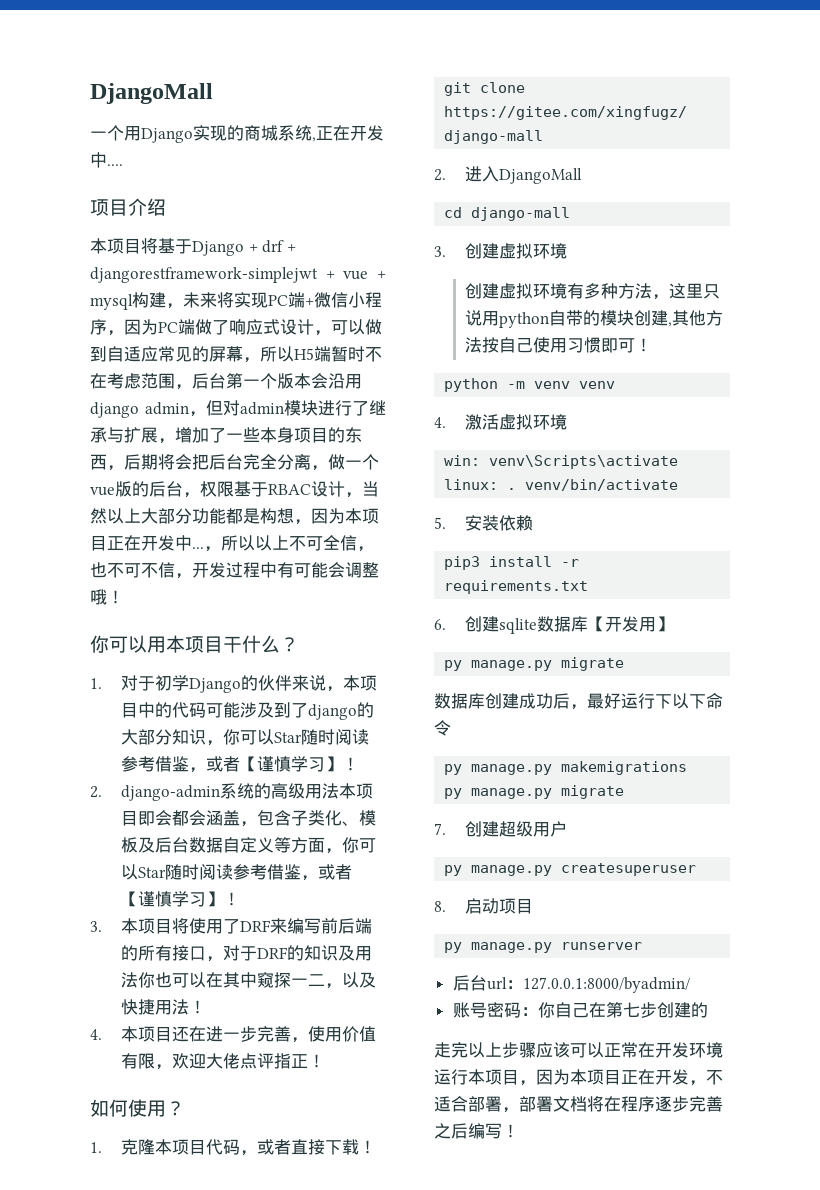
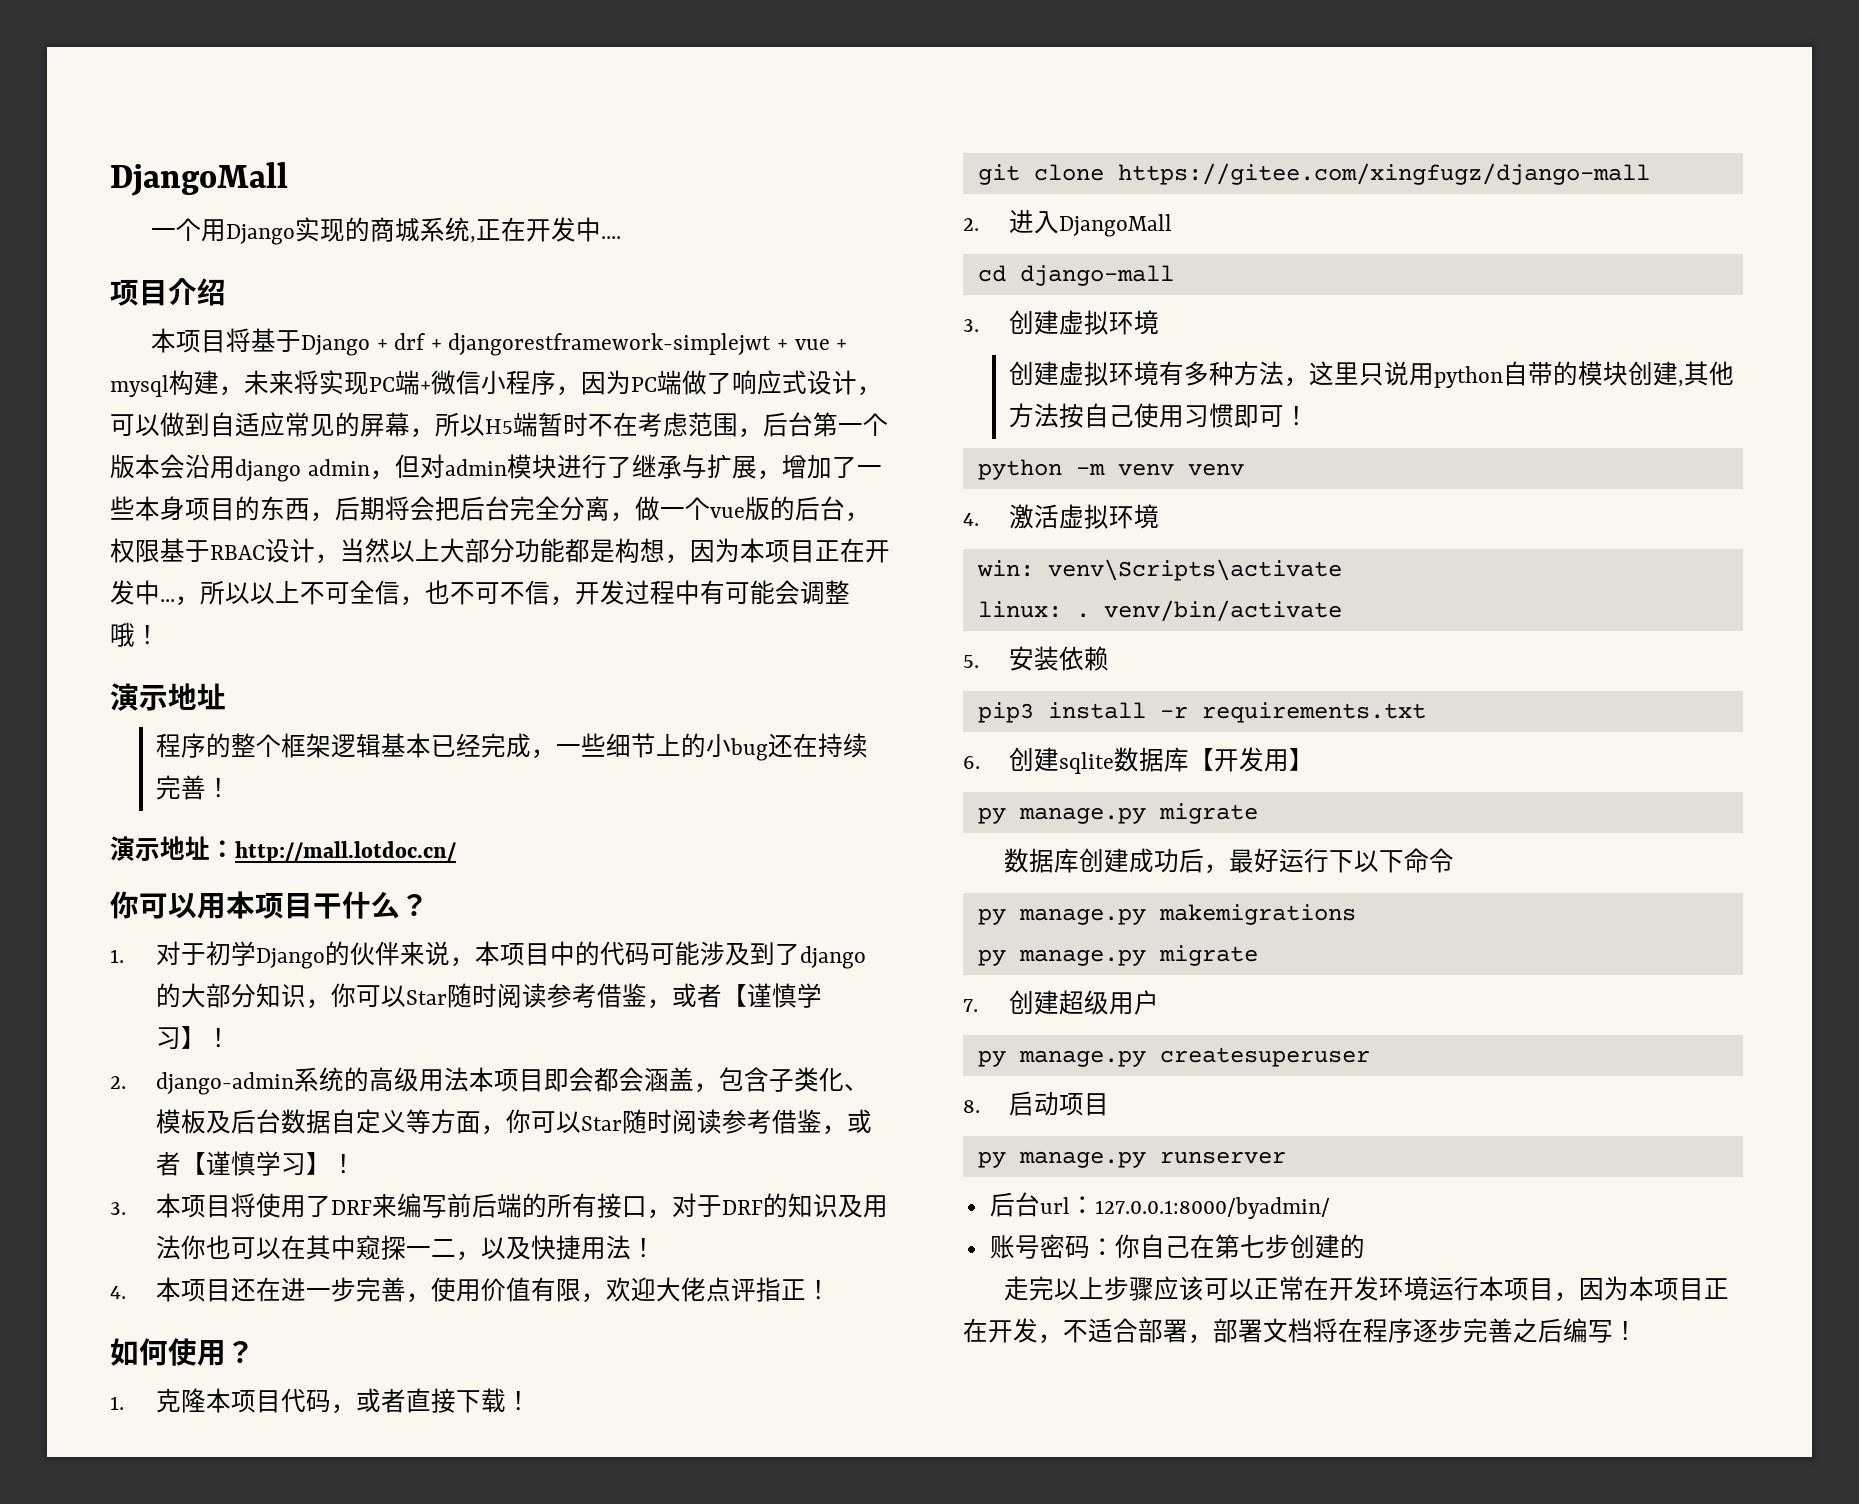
(124, 597) none -> [110,683,226,711] [156,733,869,761] [156,775,232,800] [110,836,456,863] // 演示地址 // 程序的整个框架逻辑基本已经完成，一些细节上的小bug还在持续完善！ // 演示地址：http://mall.lotdoc.cn/

